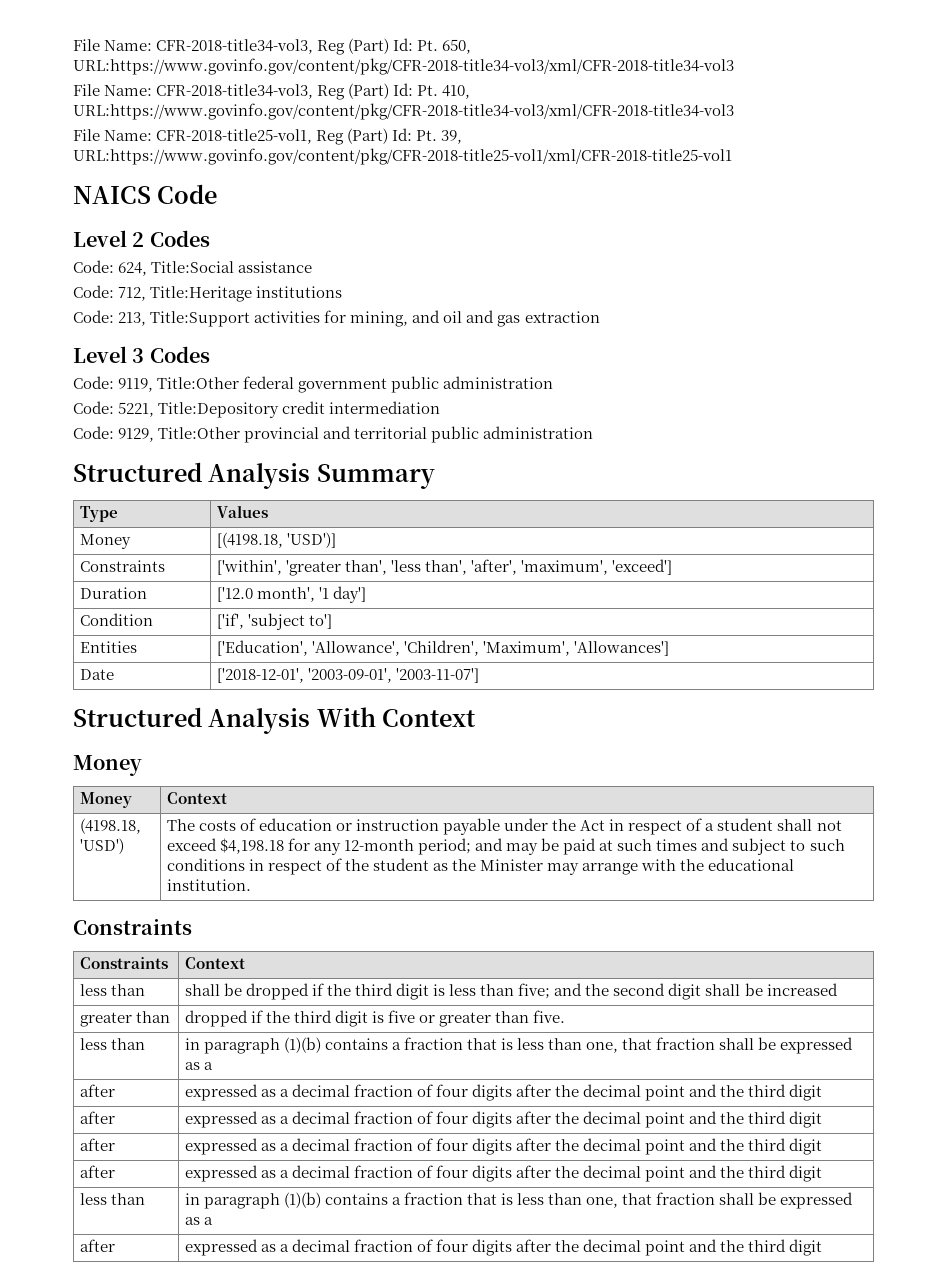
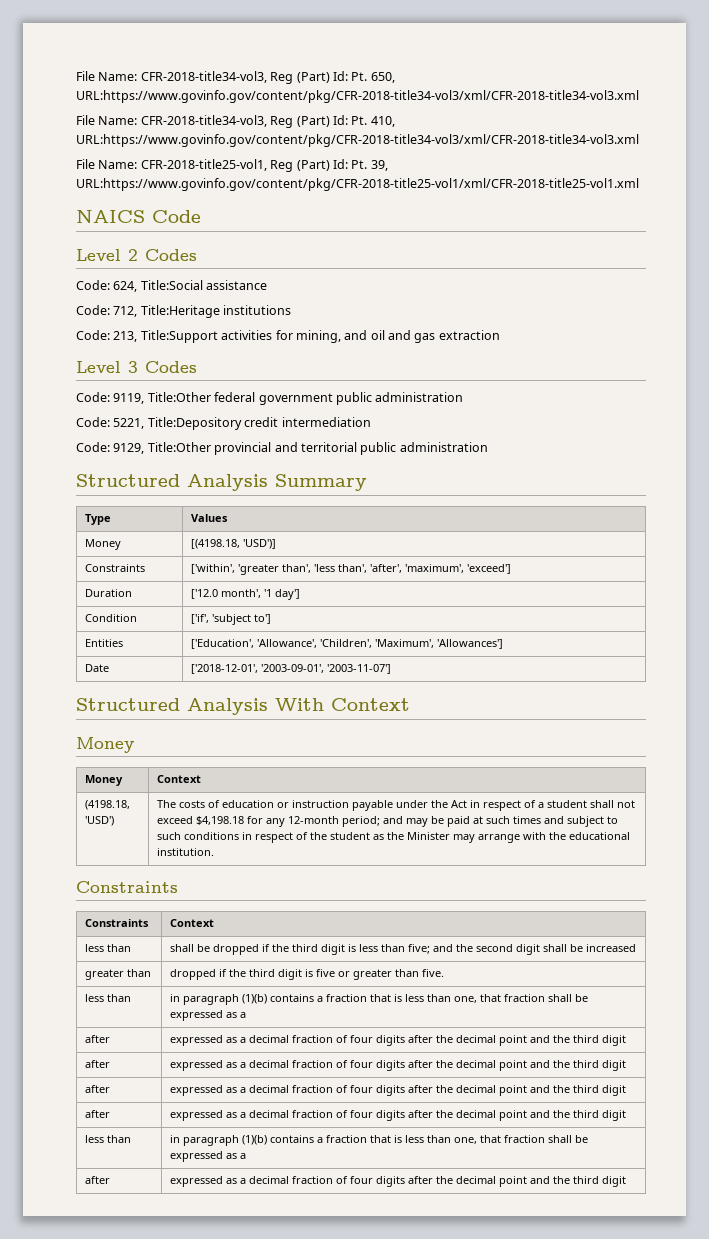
[73,58,734,75] URL:https://www.govinfo.gov/content/pkg/CFR-2018-title34-vol3/xml/CFR-2018-title34-vol3 -> [76,90,639,103] URL:https://www.govinfo.gov/content/pkg/CFR-2018-title34-vol3/xml/CFR-2018-title34-vol3.xml
[73,103,734,120] URL:https://www.govinfo.gov/content/pkg/CFR-2018-title34-vol3/xml/CFR-2018-title34-vol3 -> [76,134,639,147] URL:https://www.govinfo.gov/content/pkg/CFR-2018-title34-vol3/xml/CFR-2018-title34-vol3.xml
[73,148,732,165] URL:https://www.govinfo.gov/content/pkg/CFR-2018-title25-vol1/xml/CFR-2018-title25-vol1 -> [76,178,639,191] URL:https://www.govinfo.gov/content/pkg/CFR-2018-title25-vol1/xml/CFR-2018-title25-vol1.xml

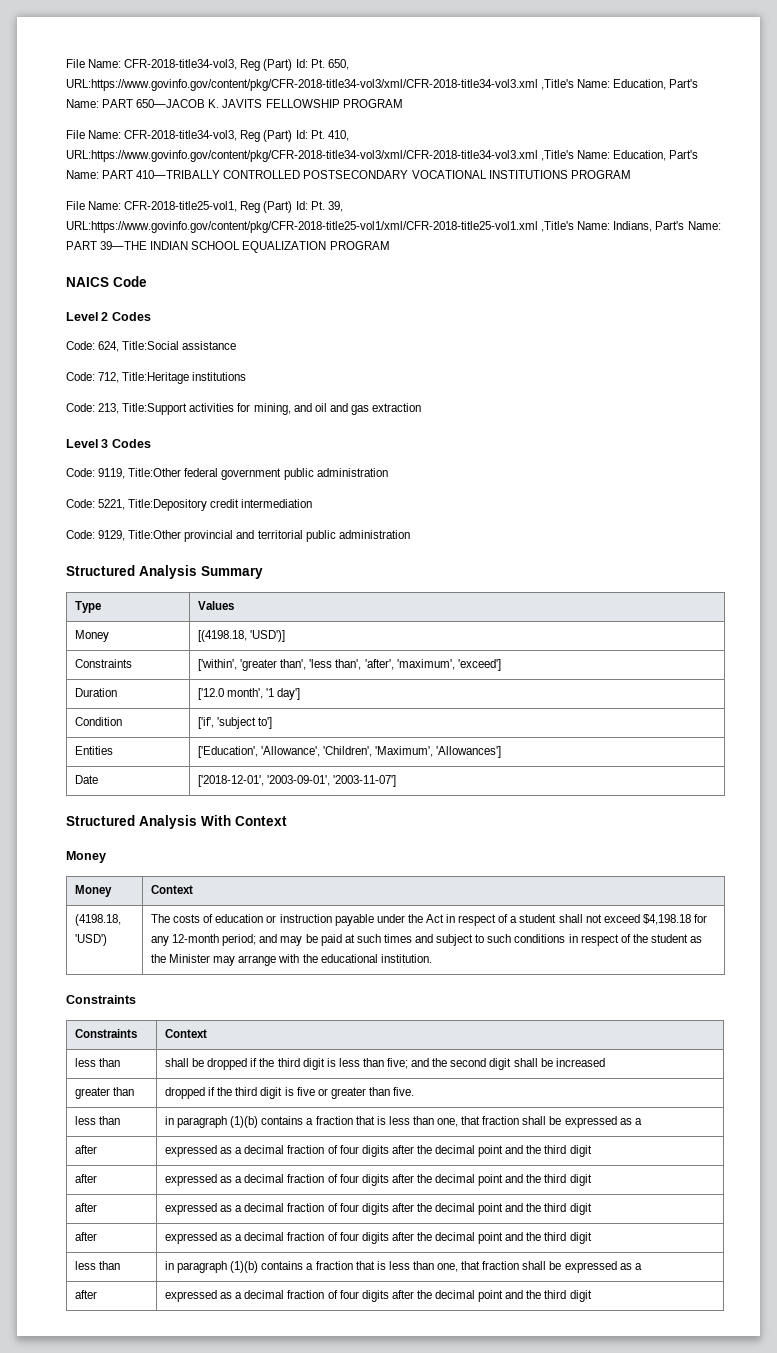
(639, 96) none -> [541,79,699,90] [66,99,403,108] ,Title's Name: Education, Part's Name: PART 650—JACOB K. JAVITS FELLOWSHIP PROGRAM
(639, 140) none -> [541,150,699,161] [66,170,631,179] ,Title's Name: Education, Part's Name: PART 410—TRIBALLY CONTROLLED POSTSECONDARY VOCATIONAL INSTITUTIONS PROGRAM
(639, 184) none -> [541,221,721,232] [66,241,390,253] ,Title's Name: Indians, Part's Name: PART 39—THE INDIAN SCHOOL EQUALIZATION PROGRAM

